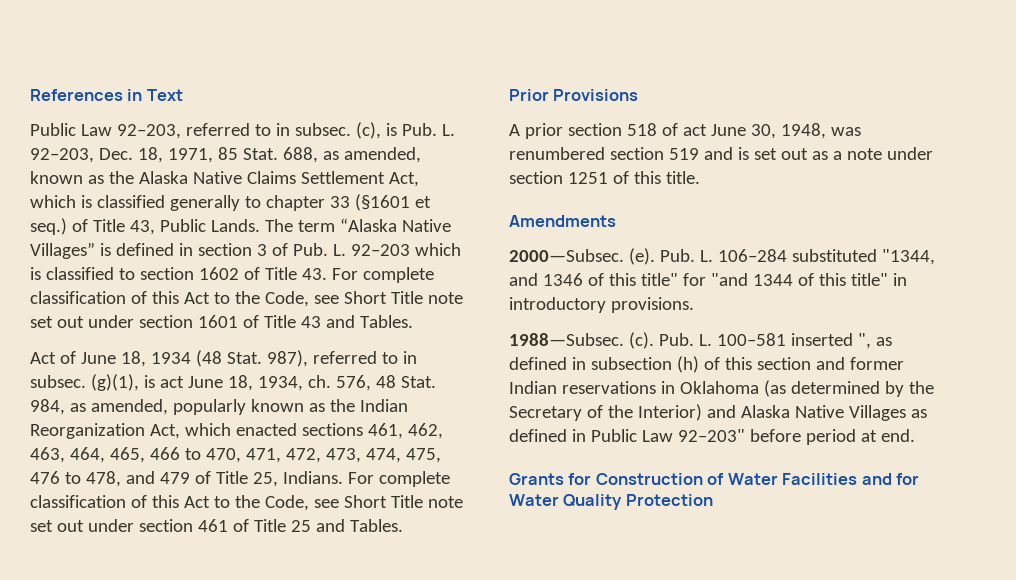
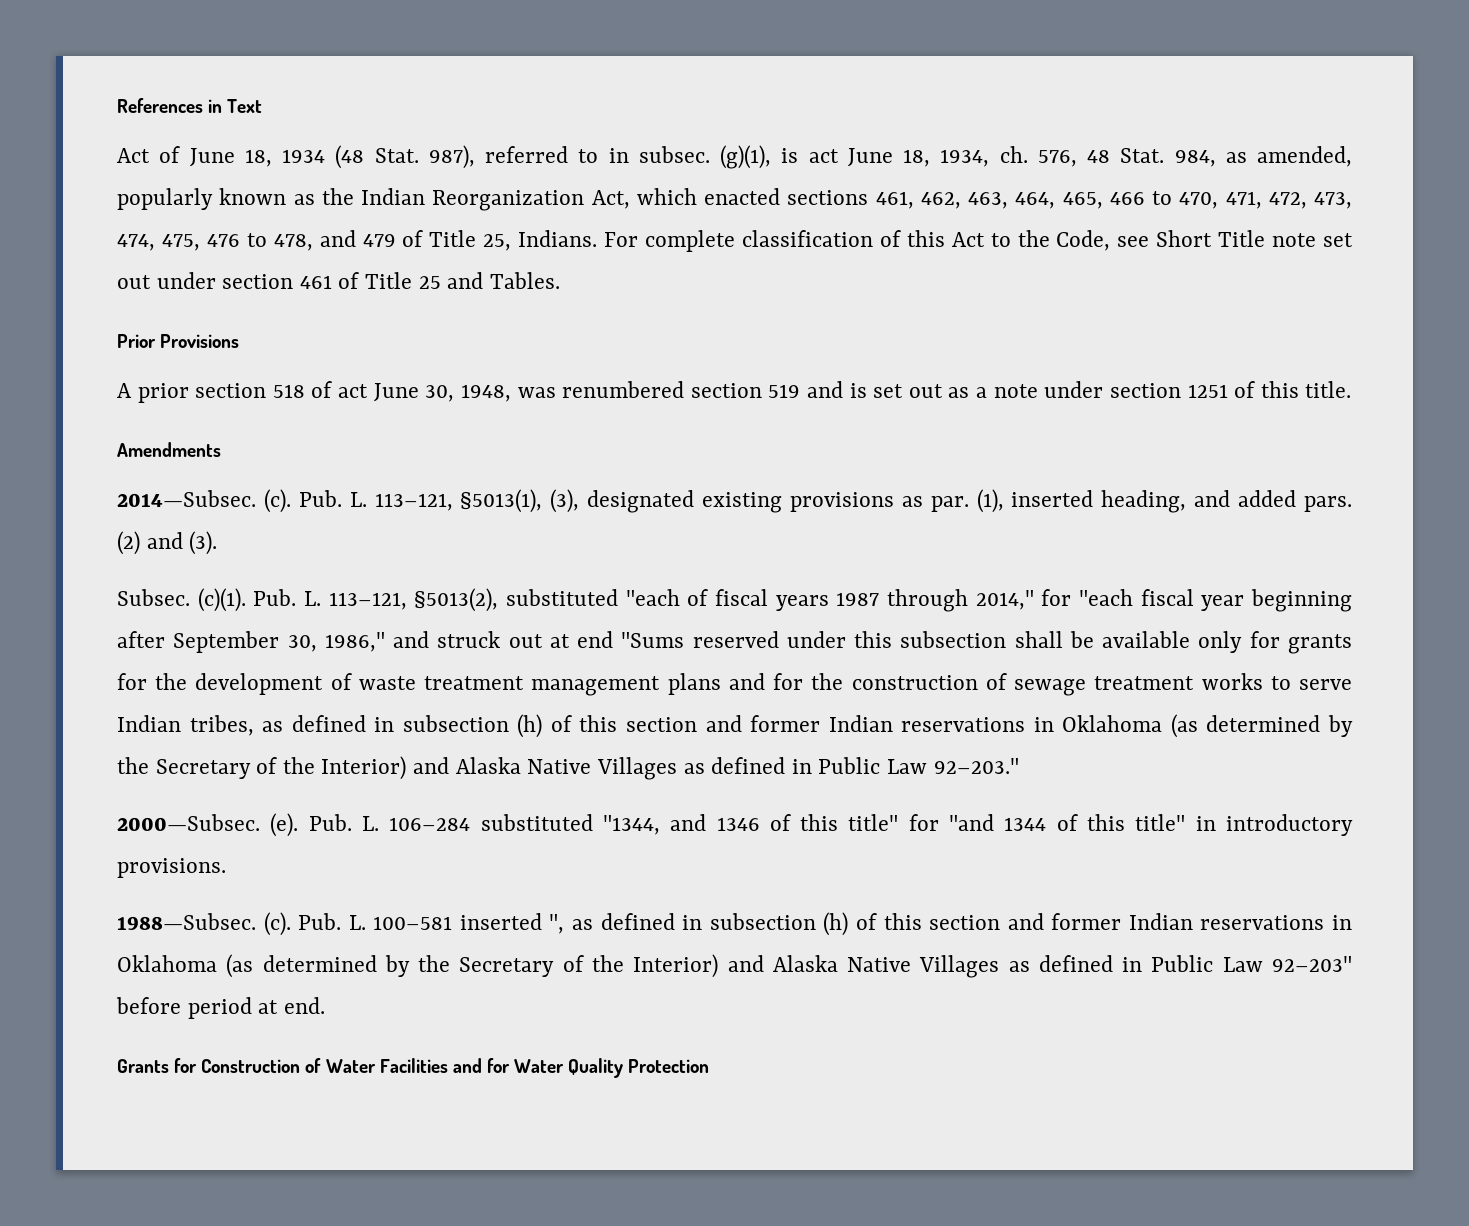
[30,122,455,139] [30,147,421,163] [30,171,419,187] [30,194,431,211] [30,218,451,235] [30,242,461,259] [30,267,434,283] [30,291,463,307] [30,315,413,328] // Public Law 92–203, referred to in subsec. (c), is Pub. L. 92–203, Dec. 18, 1971, 85 Stat. 688, as amended, known as the Alaska Native Claims Settlement Act, which is classified generally to chapter 33 (§1601 et seq.) of Title 43, Public Lands. The term “Alaska Native Villages” is defined in section 3 of Pub. L. 92–203 which is classified to section 1602 of Title 43. For complete classification of this Act to the Code, see Short Title note set out under section 1601 of Title 43 and Tables. -> (263, 106) none
(616, 221) none -> [117,489,1353,513] [117,531,218,555] [117,588,1352,612] [117,631,1353,654] [117,673,1353,696] [117,714,1354,738] [117,756,1019,780] // 2014—Subsec. (c). Pub. L. 113–121, §5013(1), (3), designated existing provisions as par. (1), inserted heading, and added pars. (2) and (3). // Subsec. (c)(1). Pub. L. 113–121, §5013(2), substituted "each of fiscal years 1987 through 2014," for "each fiscal year beginning after September 30, 1986," and struck out at end "Sums reserved under this subsection shall be available only for grants for the development of waste treatment management plans and for the construction of sewage treatment works to serve Indian tribes, as defined in subsection (h) of this section and former Indian reservations in Oklahoma (as determined by the Secretary of the Interior) and Alaska Native Villages as defined in Public Law 92–203."

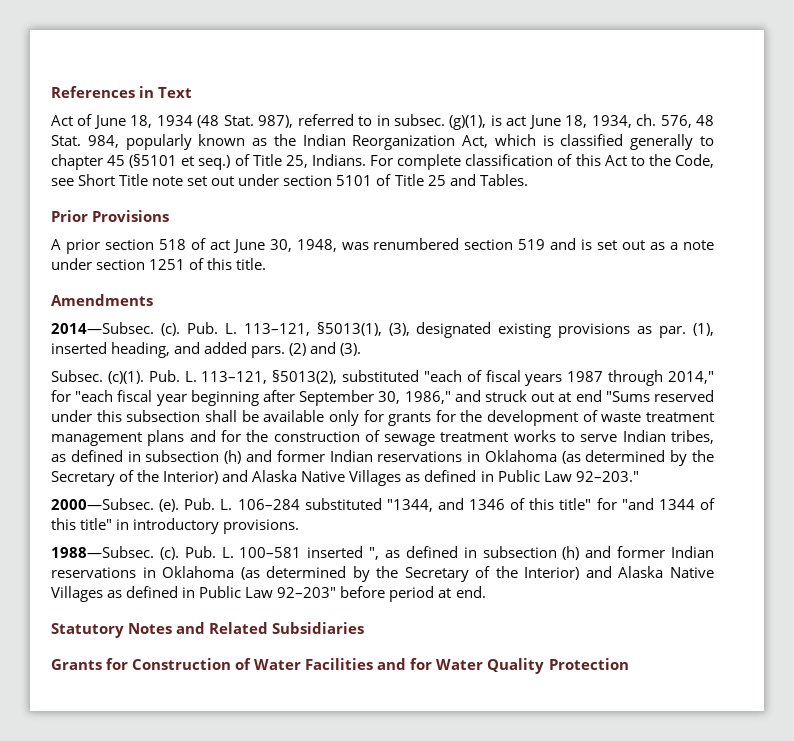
[1225,146,1352,167] as amended, -> (119, 141) none
[704,188,1352,209] [117,230,396,251] enacted sections 461, 462, 463, 464, 465, 466 to 470, 471, 472, 473, 474, 475, 476 to 478, and 479 -> [542,134,714,150] [51,154,231,170] is classified generally to chapter 45 (§5101 et seq.)
[299,275,332,289] 461 -> [336,175,373,186] 5101
[550,715,697,732] of this section -> (242, 457) none
[855,913,1001,930] of this section -> (580, 553) none
(325, 1005) none -> [51,622,365,638] // Statutory Notes and Related Subsidiaries

